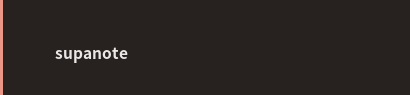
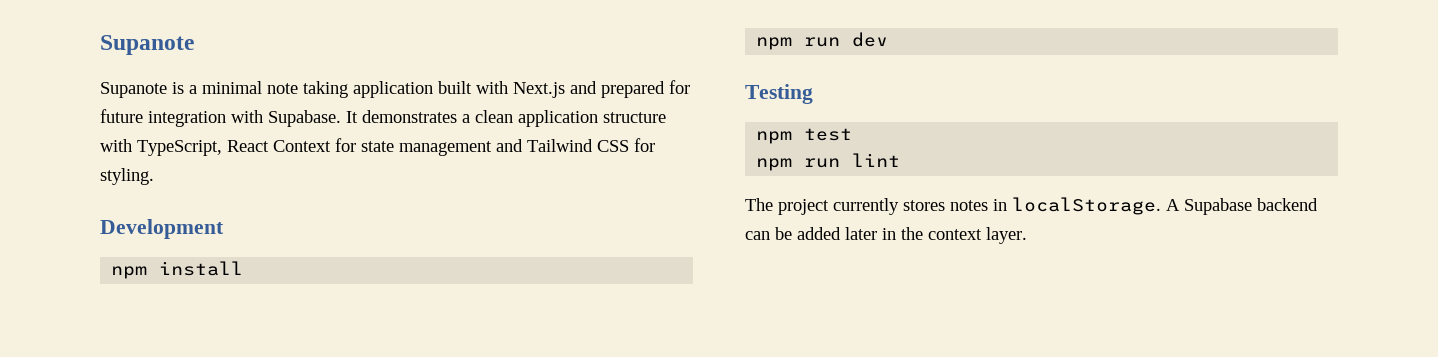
[55,47,128,63] supanote -> [100,35,194,55] [100,80,690,98] [100,109,666,127] [100,138,655,156] [100,168,154,185] [100,219,224,239] [111,261,244,279] [756,32,889,50] [745,84,813,104] [756,128,853,144] [756,153,901,171] [745,197,1318,215] [745,227,1027,244] Supanote // Supanote is a minimal note taking application built with Next.js and prepared for future integration with Supabase. It demonstrates a clean application structure with TypeScript, React Context for state management and Tailwind CSS for styling. // Development // npm install // npm run dev // Testing // npm test // npm run lint // The project currently stores notes in localStorage. A Supabase backend can be added later in the context layer.

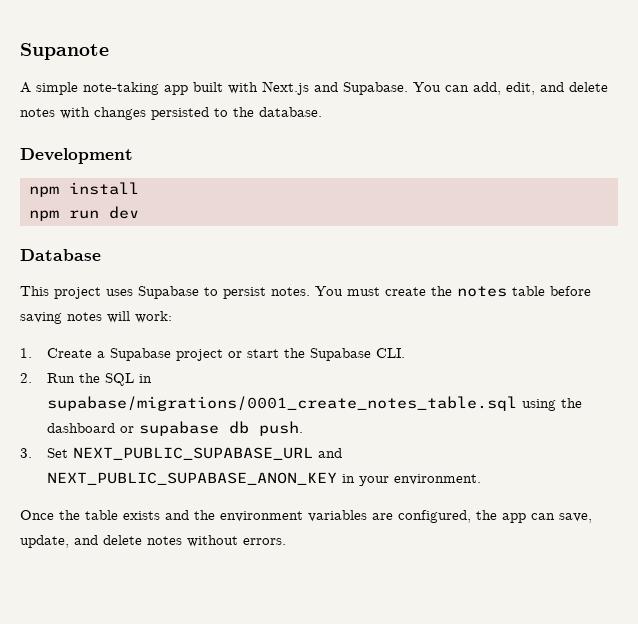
[100,80,690,98] [100,109,666,127] [100,138,655,156] [100,168,154,185] Supanote is a minimal note taking application built with Next.js and prepared for future integration with Supabase. It demonstrates a clean application structure with TypeScript, React Context for state management and Tailwind CSS for styling. -> [20,81,608,95] [20,107,322,120] A simple note-taking app built with Next.js and Supabase. You can add, edit, and delete notes with changes persisted to the database.
[745,84,813,104] [756,128,853,144] [756,153,901,171] [745,197,1318,215] [745,227,1027,244] Testing // npm test // npm run lint // The project currently stores notes in localStorage. A Supabase backend can be added later in the context layer. -> [20,249,101,261] [20,286,591,299] [20,311,172,324] [20,348,405,361] [20,373,152,386] [46,396,582,411] [46,421,303,436] [20,447,342,460] [46,472,481,486] [20,510,592,523] [20,535,286,548] Database // This project uses Supabase to persist notes. You must create the notes table before saving notes will work: // 1. Create a Supabase project or start the Supabase CLI. // 2. Run the SQL in supabase/migrations/0001_create_notes_table.sql using the dashboard or supabase db push. // 3. Set NEXT_PUBLIC_SUPABASE_URL and NEXT_PUBLIC_SUPABASE_ANON_KEY in your environment. // Once the table exists and the environment variables are configured, the app can save, update, and delete notes without errors.

